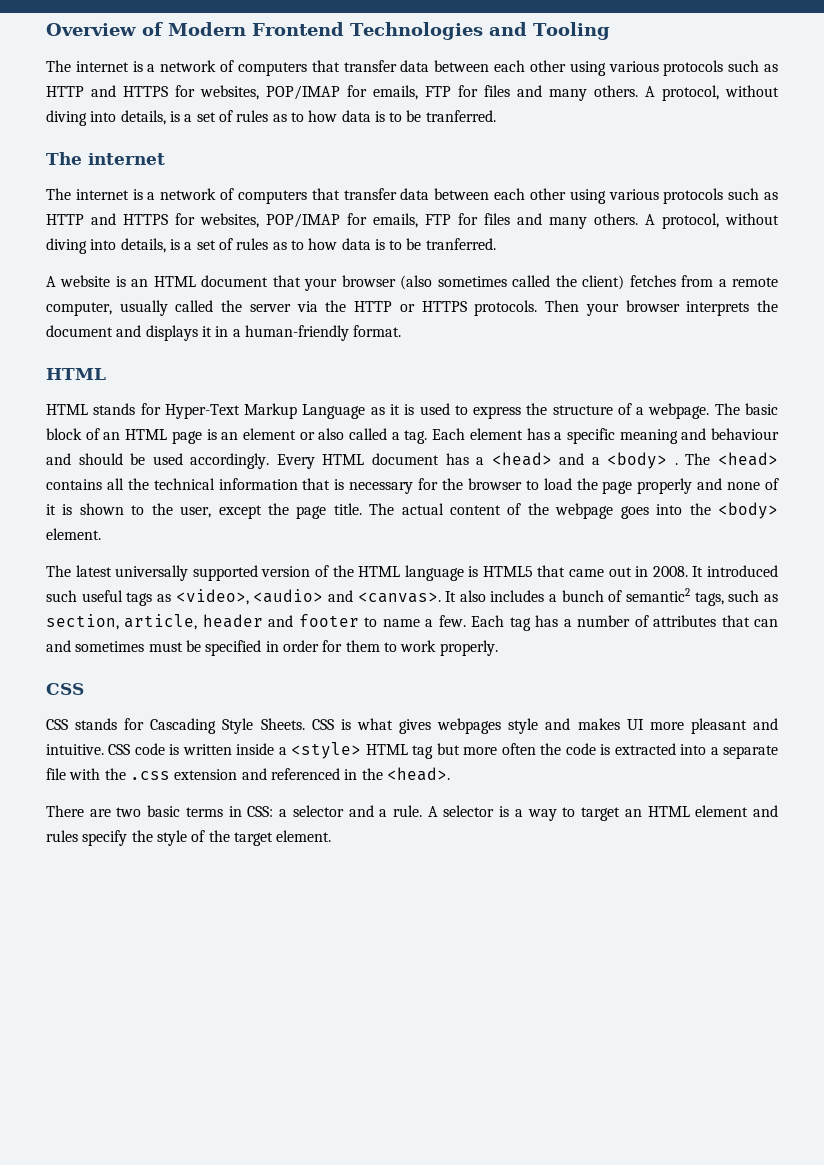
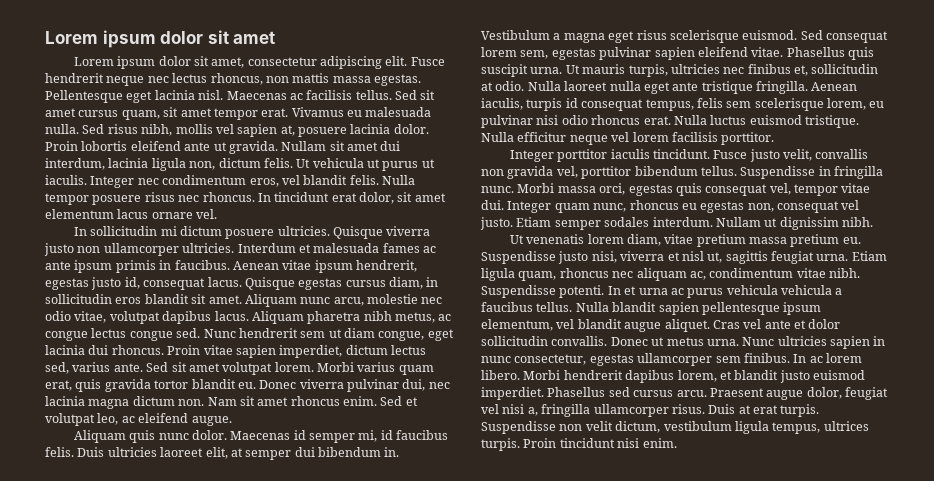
[46,22,610,40] [46,60,779,76] [46,85,779,101] [46,110,496,126] [46,152,165,165] [46,188,779,204] [46,213,779,229] [46,238,496,254] [46,275,779,291] [46,300,779,316] [46,325,402,341] [46,368,106,380] [46,403,779,419] [46,428,779,444] [46,452,778,469] [46,478,780,494] [46,502,779,519] [46,528,101,540] [46,565,778,581] [46,588,778,606] [46,614,779,631] [46,640,498,656] [46,683,84,695] [46,718,779,734] [46,742,779,759] [46,767,450,781] [46,805,779,821] [46,830,332,846] Overview of Modern Frontend Technologies and Tooling // The internet is a network of computers that transfer data between each other using various protocols such as HTTP and HTTPS for websites, POP/IMAP for emails, FTP for files and many others. A protocol, without diving into details, is a set of rules as to how data is to be tranferred. // The internet // The internet is a network of computers that transfer data between each other using various protocols such as HTTP and HTTPS for websites, POP/IMAP for emails, FTP for files and many others. A protocol, without diving into details, is a set of rules as to how data is to be tranferred. // A website is an HTML document that your browser (also sometimes called the client) fetches from a remote computer, usually called the server via the HTTP or HTTPS protocols. Then your browser interprets the document and displays it in a human-friendly format. // HTML // HTML stands for Hyper-Text Markup Language as it is used to express the structure of a webpage. The basic block of an HTML page is an element or also called a tag. Each element has a specific meaning and behaviour and should be used accordingly. Every HTML document has a <head> and a <body> . The <head> contains all the technical information that is necessary for the browser to load the page properly and none of it is shown to the user, except the page title. The actual content of the webpage goes into the <body> element. // The latest universally supported version of the HTML language is HTML5 that came out in 2008. It introduced such useful tags as <video>, <audio> and <canvas>. It also includes a bunch of semantic2 tags, such as section, article, header and footer to name a few. Each tag has a number of attributes that can and sometimes must be specified in order for them to work properly. // CSS // CSS stands for Cascading Style Sheets. CSS is what gives webpages style and makes UI more pleasant and intuitive. CSS code is written inside a <style> HTML tag but more often the code is extracted into a separate file with the .css extension and referenced in the <head>. // There are two basic terms in CSS: a selector and a rule. A selector is a way to target an HTML element and rules specify the style of the target element. -> [45,30,276,48] [73,56,445,69] [45,73,421,86] [45,90,436,103] [45,107,432,120] [45,124,429,137] [45,141,401,154] [45,158,435,171] [45,175,415,188] [45,192,446,205] [45,209,218,219] [73,226,431,239] [44,243,436,256] [45,260,417,273] [45,277,439,290] [45,294,443,307] [45,311,452,324] [45,328,454,341] [45,345,426,358] [45,362,434,375] [45,379,450,392] [45,396,418,409] [45,413,232,426] [73,430,449,443] [45,447,400,460] [481,30,888,43] [481,47,874,60] [481,64,879,77] [481,81,858,94] [481,98,885,111] [481,115,859,128] [481,132,775,145] [509,149,869,162] [481,166,883,179] [481,183,871,196] [481,200,860,213] [480,217,873,230] [509,234,861,247] [481,251,887,264] [481,268,860,281] [481,285,843,298] [481,302,822,315] [481,319,841,332] [481,336,886,349] [481,353,862,366] [481,370,865,383] [481,387,888,400] [481,404,820,417] [481,421,869,434] [481,438,677,451] Lorem ipsum dolor sit amet // Lorem ipsum dolor sit amet, consectetur adipiscing elit. Fusce hendrerit neque nec lectus rhoncus, non mattis massa egestas. Pellentesque eget lacinia nisl. Maecenas ac facilisis tellus. Sed sit amet cursus quam, sit amet tempor erat. Vivamus eu malesuada nulla. Sed risus nibh, mollis vel sapien at, posuere lacinia dolor. Proin lobortis eleifend ante ut gravida. Nullam sit amet dui interdum, lacinia ligula non, dictum felis. Ut vehicula ut purus ut iaculis. Integer nec condimentum eros, vel blandit felis. Nulla tempor posuere risus nec rhoncus. In tincidunt erat dolor, sit amet elementum lacus ornare vel. // In sollicitudin mi dictum posuere ultricies. Quisque viverra justo non ullamcorper ultricies. Interdum et malesuada fames ac ante ipsum primis in faucibus. Aenean vitae ipsum hendrerit, egestas justo id, consequat lacus. Quisque egestas cursus diam, in sollicitudin eros blandit sit amet. Aliquam nunc arcu, molestie nec odio vitae, volutpat dapibus lacus. Aliquam pharetra nibh metus, ac congue lectus congue sed. Nunc hendrerit sem ut diam congue, eget lacinia dui rhoncus. Proin vitae sapien imperdiet, dictum lectus sed, varius ante. Sed sit amet volutpat lorem. Morbi varius quam erat, quis gravida tortor blandit eu. Donec viverra pulvinar dui, nec lacinia magna dictum non. Nam sit amet rhoncus enim. Sed et volutpat leo, ac eleifend augue. // Aliquam quis nunc dolor. Maecenas id semper mi, id faucibus felis. Duis ultricies laoreet elit, at semper dui bibendum in. Vestibulum a magna eget risus scelerisque euismod. Sed consequat lorem sem, egestas pulvinar sapien eleifend vitae. Phasellus quis suscipit urna. Ut mauris turpis, ultricies nec finibus et, sollicitudin at odio. Nulla laoreet nulla eget ante tristique fringilla. Aenean iaculis, turpis id consequat tempus, felis sem scelerisque lorem, eu pulvinar nisi odio rhoncus erat. Nulla luctus euismod tristique. Nulla efficitur neque vel lorem facilisis porttitor. // Integer porttitor iaculis tincidunt. Fusce justo velit, convallis non gravida vel, porttitor bibendum tellus. Suspendisse in fringilla nunc. Morbi massa orci, egestas quis consequat vel, tempor vitae dui. Integer quam nunc, rhoncus eu egestas non, consequat vel justo. Etiam semper sodales interdum. Nullam ut dignissim nibh. // Ut venenatis lorem diam, vitae pretium massa pretium eu. Suspendisse justo nisi, viverra et nisl ut, sagittis feugiat urna. Etiam ligula quam, rhoncus nec aliquam ac, condimentum vitae nibh. Suspendisse potenti. In et urna ac purus vehicula vehicula a faucibus tellus. Nulla blandit sapien pellentesque ipsum elementum, vel blandit augue aliquet. Cras vel ante et dolor sollicitudin convallis. Donec ut metus urna. Nunc ultricies sapien in nunc consectetur, egestas ullamcorper sem finibus. In ac lorem libero. Morbi hendrerit dapibus lorem, et blandit justo euismod imperdiet. Phasellus sed cursus arcu. Praesent augue dolor, feugiat vel nisi a, fringilla ullamcorper risus. Duis at erat turpis. Suspendisse non velit dictum, vestibulum ligula tempus, ultrices turpis. Proin tincidunt nisi enim.

